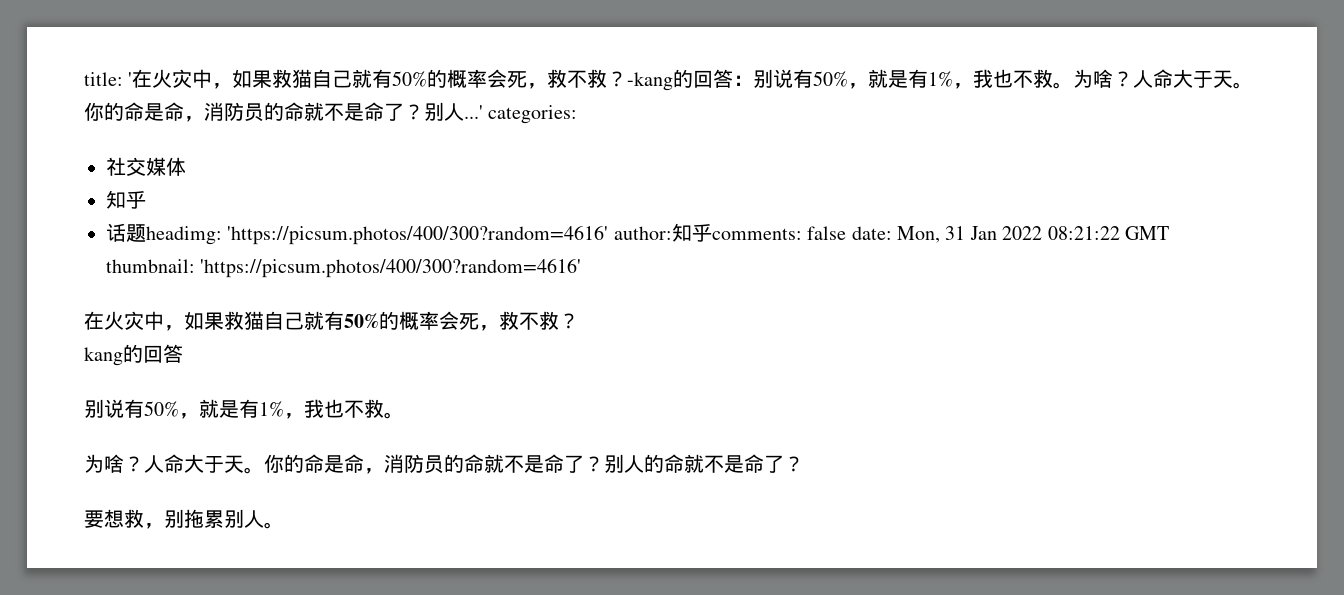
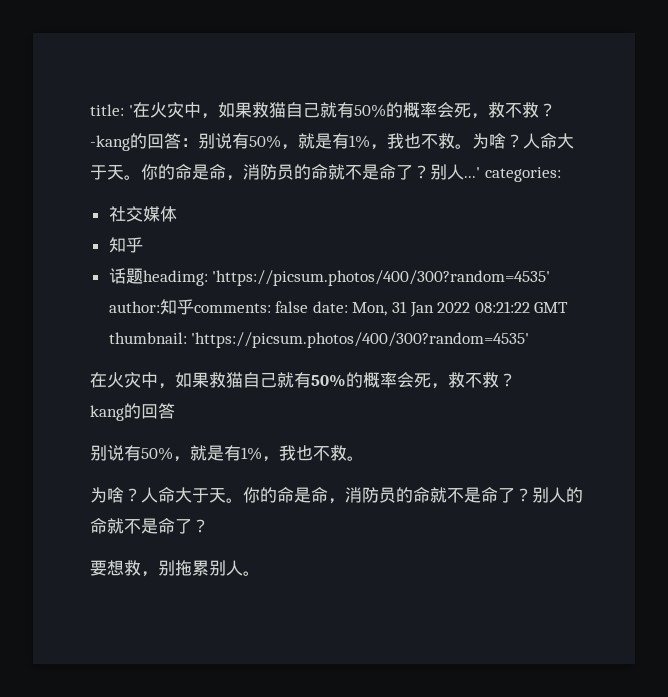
[227,225,609,245] 'https://picsum.photos/400/300?random=4616' -> [212,270,551,286] 'https://picsum.photos/400/300?random=4535'
[200,258,582,278] 'https://picsum.photos/400/300?random=4616' -> [191,332,530,348] 'https://picsum.photos/400/300?random=4535'

